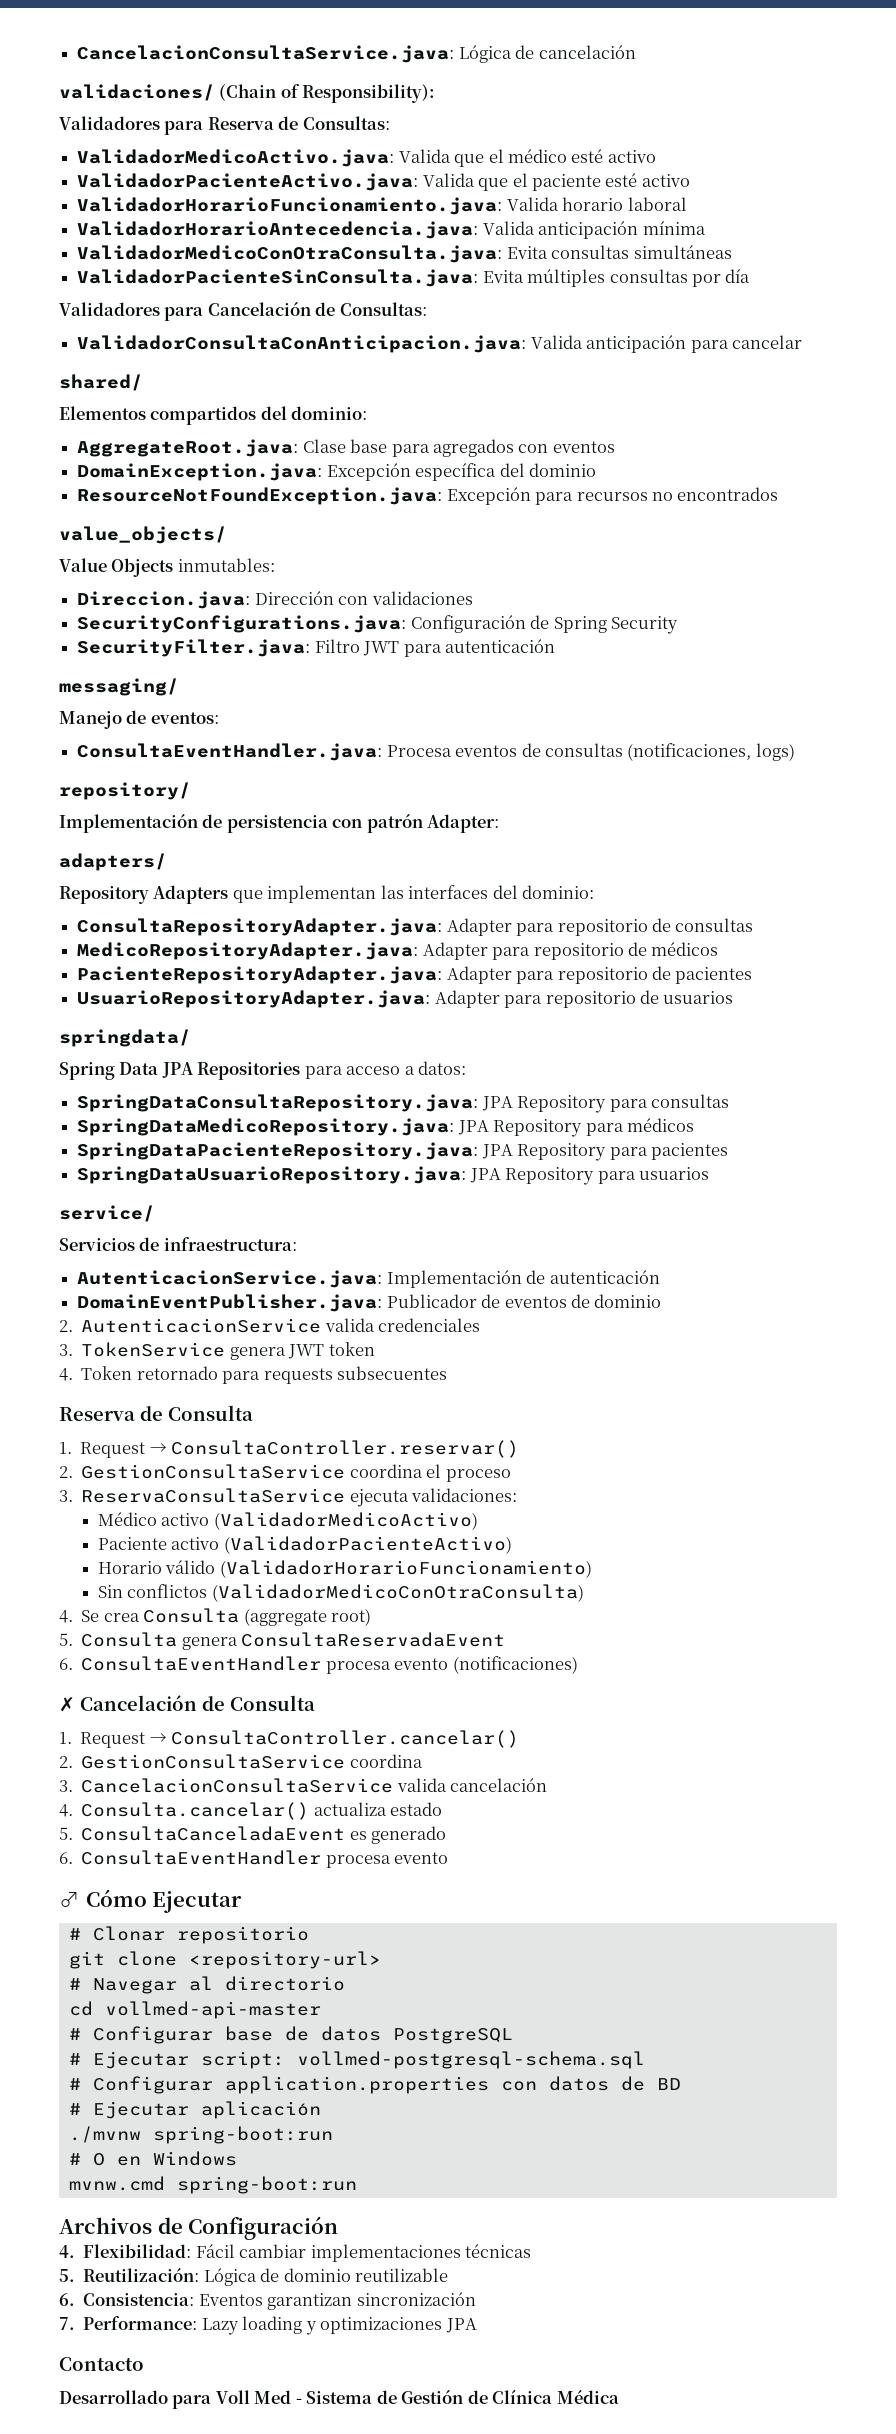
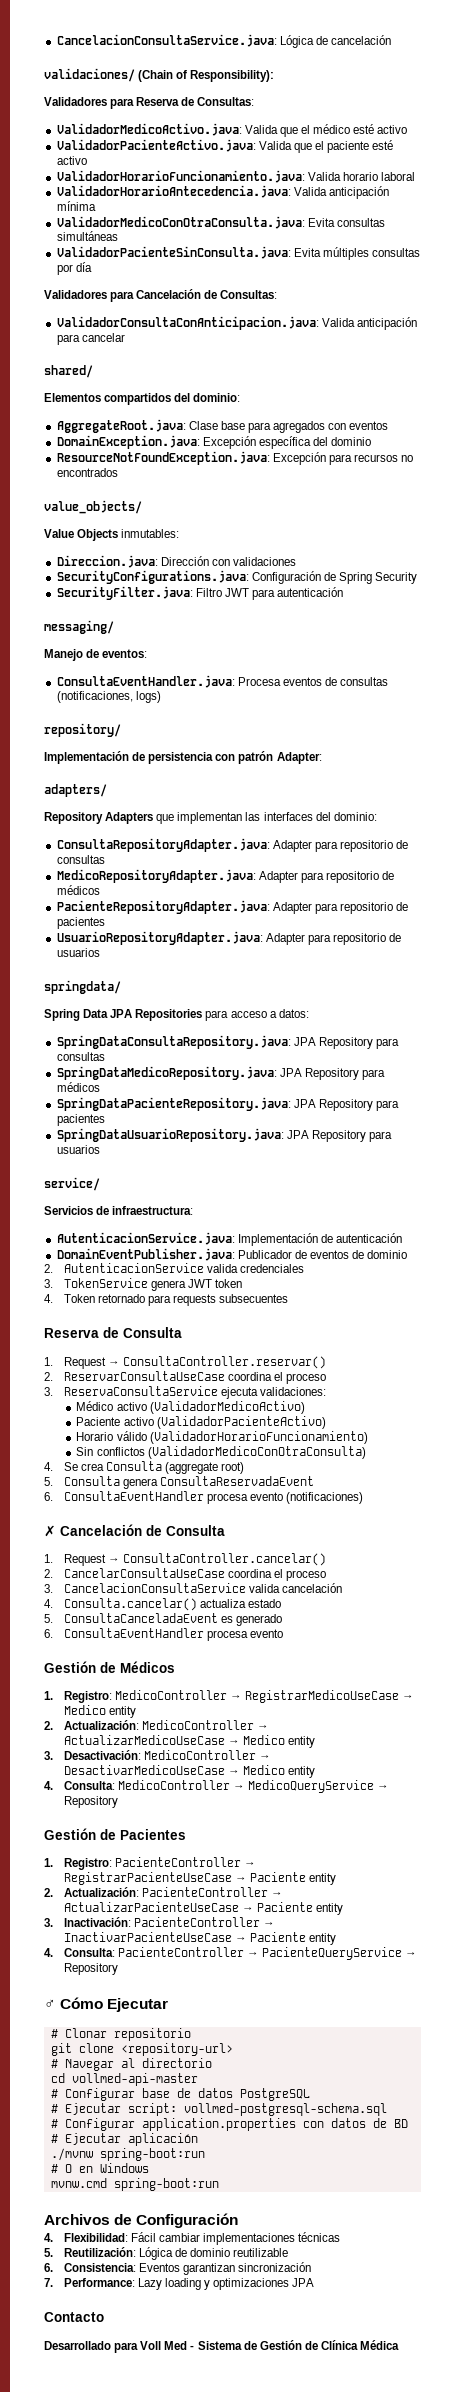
[81,1464,346,1479] GestionConsultaService -> [63,1371,225,1381] ReservarConsultaUseCase
[81,1754,423,1769] GestionConsultaService coordina -> [63,1568,327,1581] CancelarConsultaUseCase coordina el proceso
(449, 1858) none -> [44,1661,175,1673] [44,1690,415,1703] [63,1705,136,1718] [44,1720,270,1730] [63,1735,316,1748] [44,1750,272,1760] [63,1765,316,1778] [44,1780,390,1793] [63,1796,118,1808] [44,1828,186,1840] [44,1857,257,1870] [63,1872,337,1885] [44,1887,284,1897] [63,1902,344,1915] [44,1917,276,1927] [63,1932,337,1945] [44,1947,418,1960] [63,1963,118,1975] // Gestión de Médicos // 1. Registro: MedicoController → RegistrarMedicoUseCase → Medico entity // 2. Actualización: MedicoController → ActualizarMedicoUseCase → Medico entity // 3. Desactivación: MedicoController → DesactivarMedicoUseCase → Medico entity // 4. Consulta: MedicoController → MedicoQueryService → Repository // Gestión de Pacientes // 1. Registro: PacienteController → RegistrarPacienteUseCase → Paciente entity // 2. Actualización: PacienteController → ActualizarPacienteUseCase → Paciente entity // 3. Inactivación: PacienteController → InactivarPacienteUseCase → Paciente entity // 4. Consulta: PacienteController → PacienteQueryService → Repository

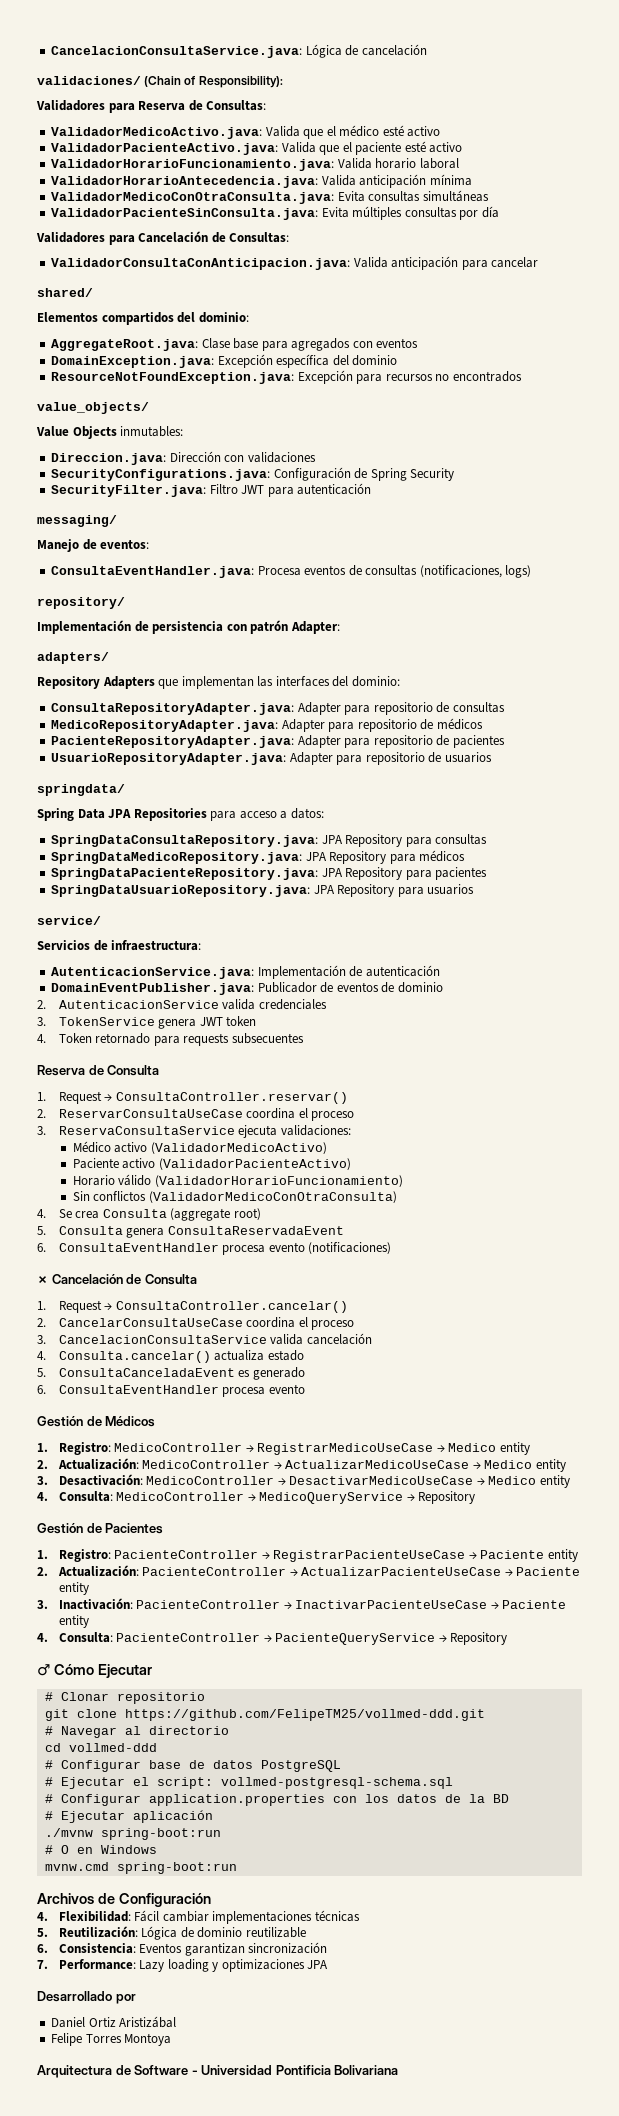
[120,2043,233,2056] <repository-url> -> [124,1709,485,1721] https://github.com/FelipeTM25/vollmed-ddd.git
[71,2073,198,2086] vollmed-api-master -> [68,1743,157,1752] vollmed-ddd
(121, 2109) none -> [132,1777,149,1786] el
(324, 2124) none -> [364,1794,389,1803] los
(387, 2123) none -> [468,1794,485,1803] la
[44,2312,104,2322] [44,2340,400,2353] Contacto // Desarrollado para Voll Med - Sistema de Gestión de Clínica Médica -> [37,1991,136,2004] [51,2016,177,2028] [51,2033,172,2046] [37,2065,399,2078] Desarrollado por // Daniel Ortiz Aristizábal // Felipe Torres Montoya // Arquitectura de Software - Universidad Pontificia Bolivariana

